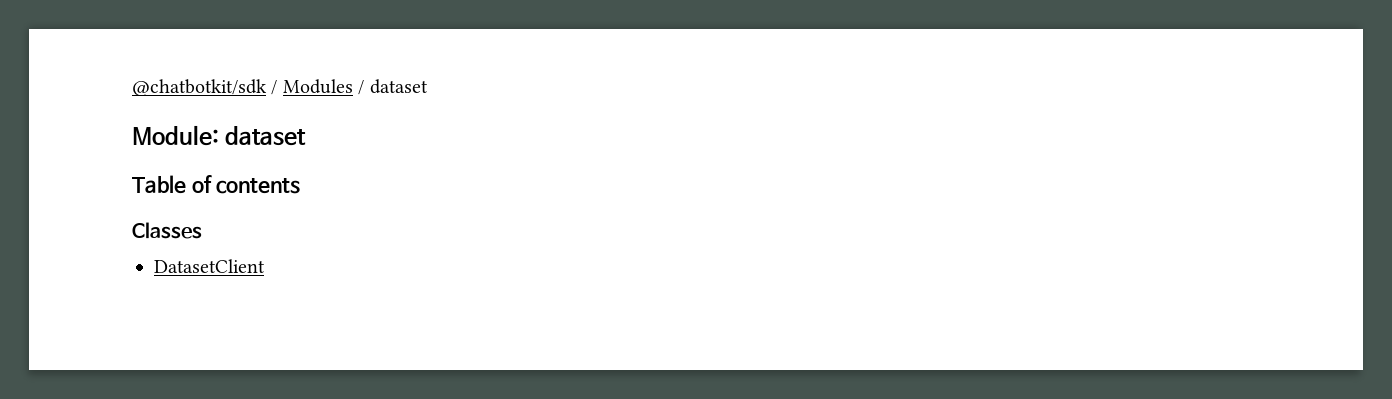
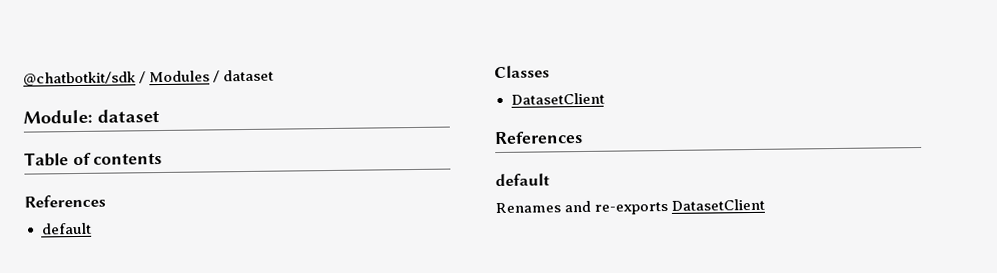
(301, 186) none -> [24,194,106,208] [40,222,92,235] // References // default
(265, 266) none -> [494,131,583,145] [495,173,550,187] [495,198,766,215] // References // default // Renames and re-exports DatasetClient

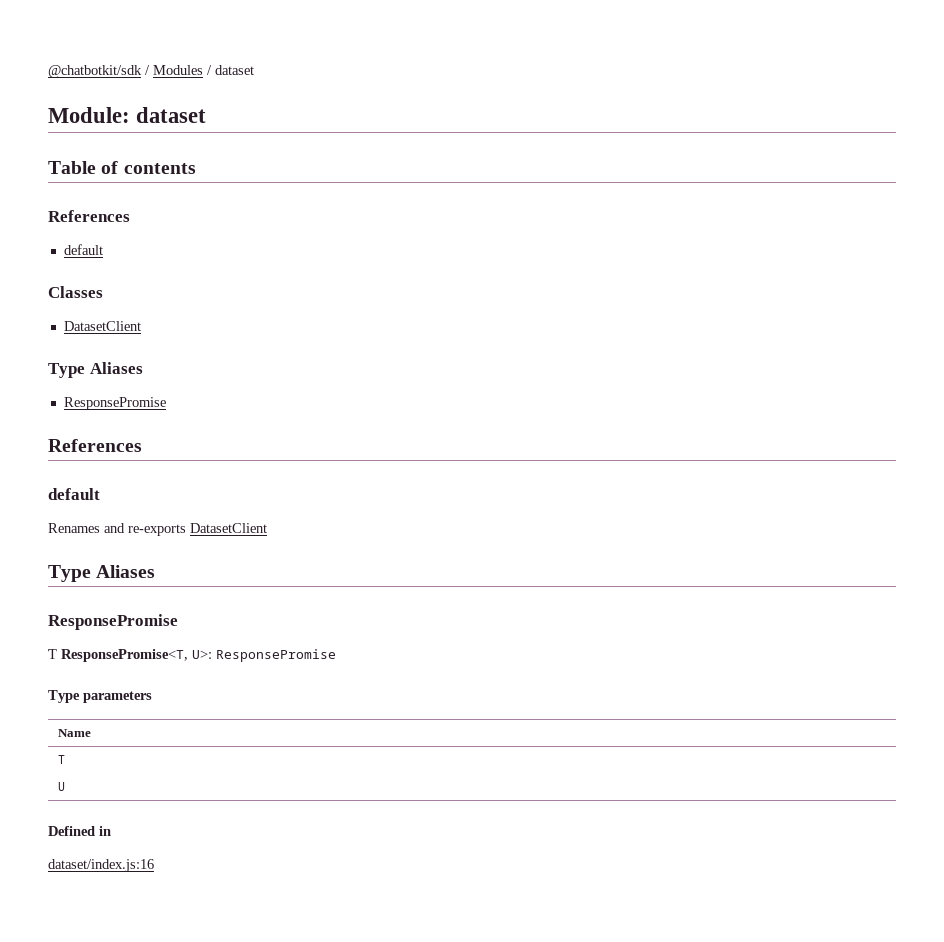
(605, 98) none -> [48,362,143,378] [63,397,166,410] // Type Aliases // ResponsePromise
(766, 204) none -> [48,565,156,582] [48,614,178,630] [48,649,336,662] [48,690,152,703] [57,729,91,737] [57,755,65,764] [57,782,65,791] [48,826,111,836] [48,859,154,872] // Type Aliases // ResponsePromise // Ƭ ResponsePromise<T, U>: ResponsePromise // Type parameters // Name // T // U // Defined in // dataset/index.js:16

